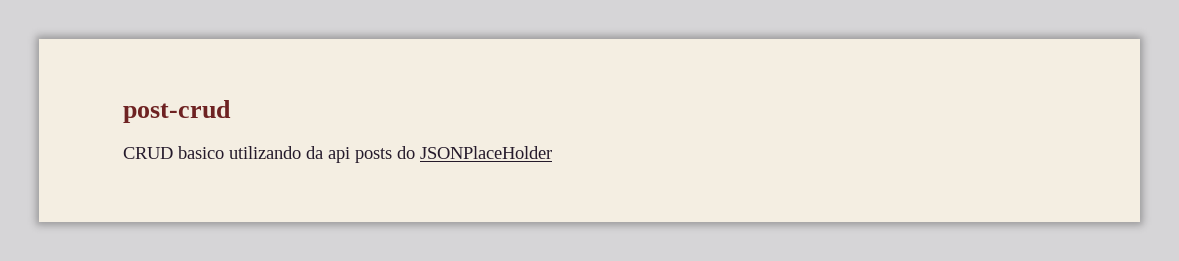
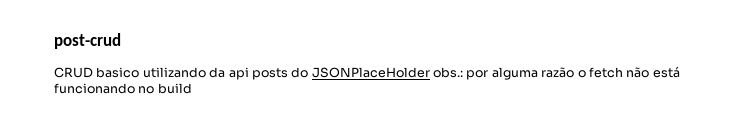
(552, 152) none -> [433,66,680,80] [54,83,192,94] obs.: por alguma razão o fetch não está funcionando no build

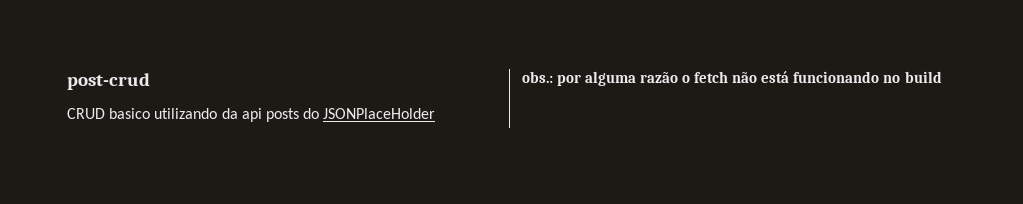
(430, 72) none -> (436, 113) //

